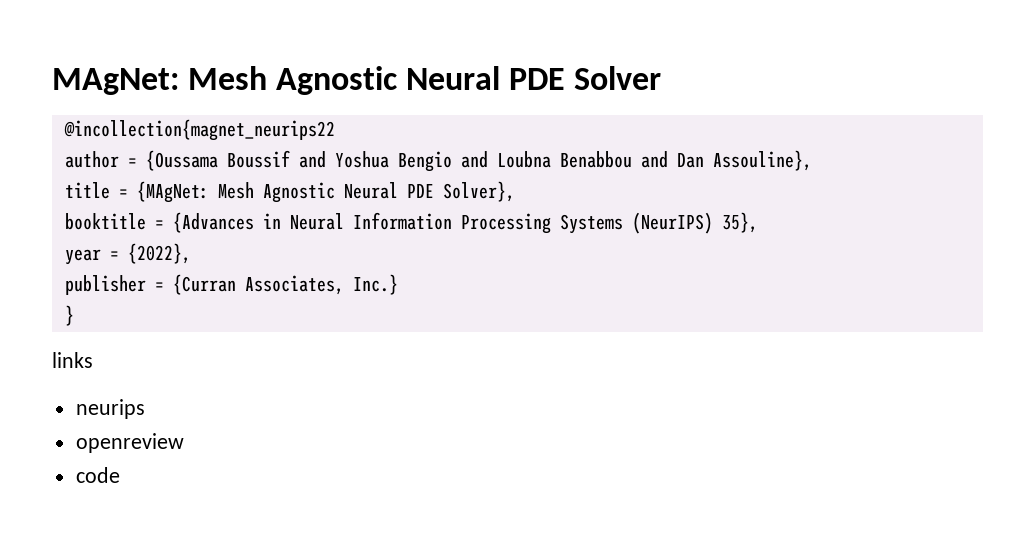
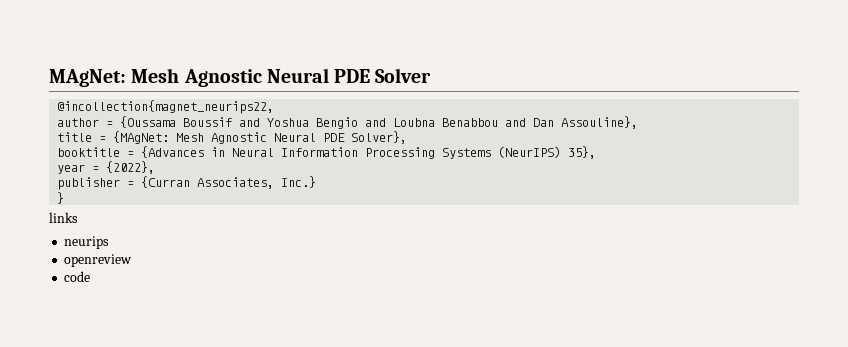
[63,119,335,141] @incollection{magnet_neurips22 -> [57,100,275,114] @incollection{magnet_neurips22,

